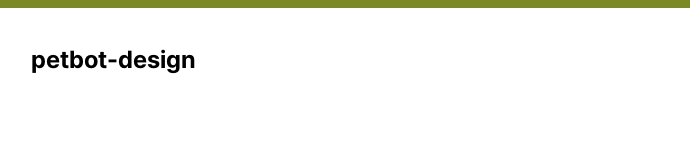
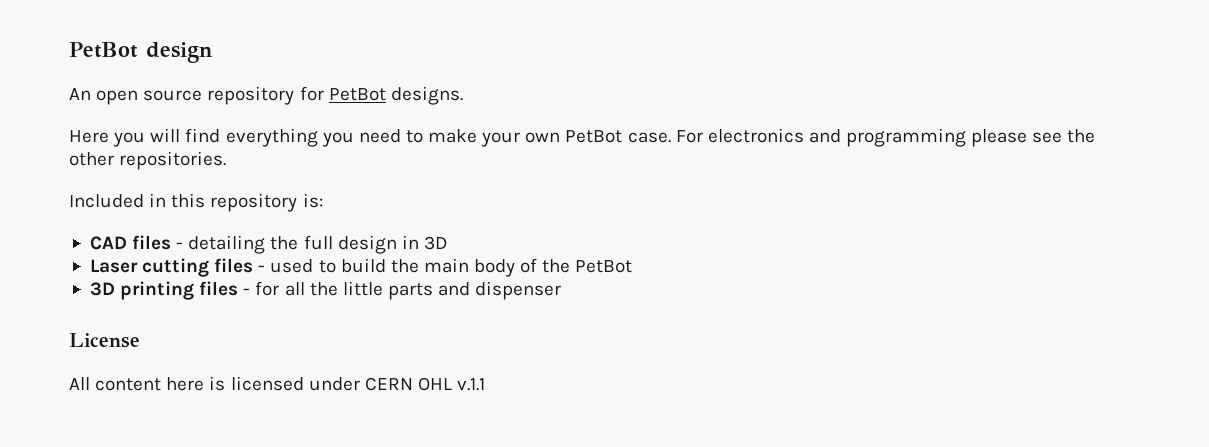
[31,49,196,74] petbot-design -> [69,42,213,63] [69,86,463,105] [69,128,1096,147] [69,151,227,170] [69,193,323,212] [89,235,448,254] [89,258,633,277] [89,281,562,300] [69,333,140,348] [69,376,486,391] PetBot design // An open source repository for PetBot designs. // Here you will find everything you need to make your own PetBot case. For electronics and programming please see the other repositories. // Included in this repository is: // CAD files - detailing the full design in 3D // Laser cutting files - used to build the main body of the PetBot // 3D printing files - for all the little parts and dispenser // License // All content here is licensed under CERN OHL v.1.1

